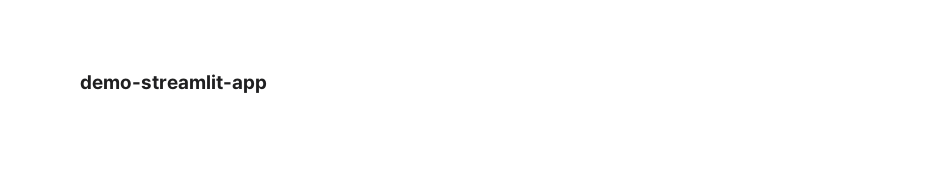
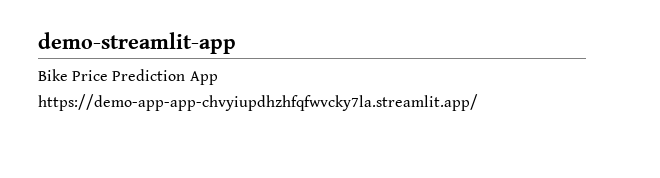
(267, 83) none -> [38,69,218,85] [38,94,478,111] // Bike Price Prediction App // https://demo-app-app-chvyiupdhzhfqfwvcky7la.streamlit.app/

